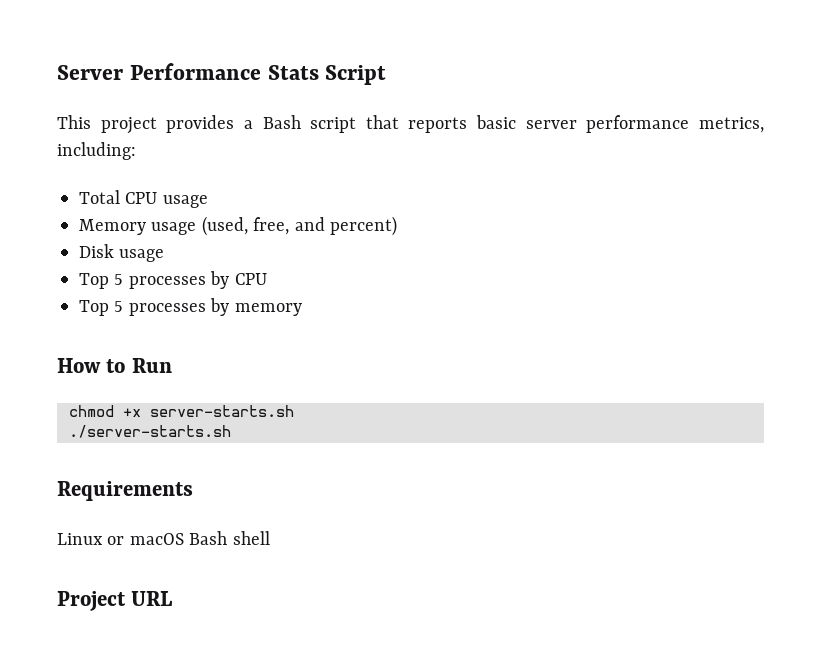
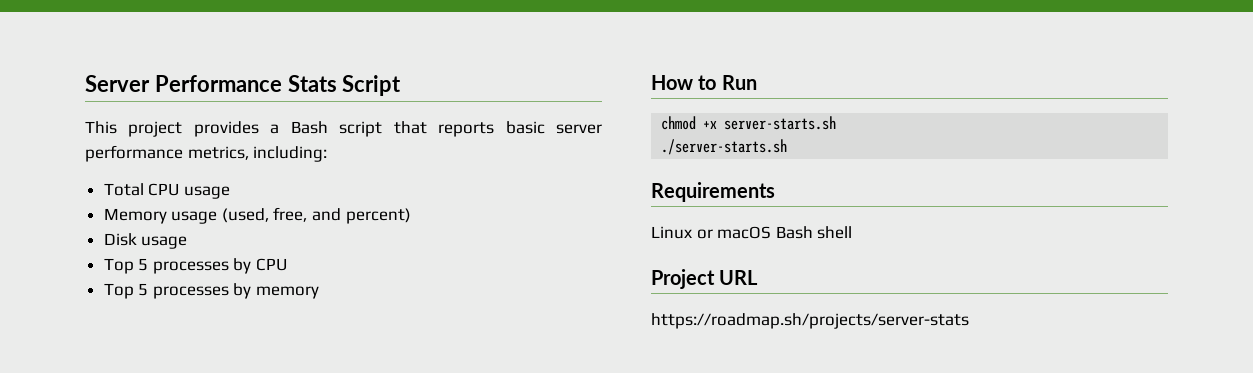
(173, 598) none -> [651,313,969,329] // https://roadmap.sh/projects/server-stats

